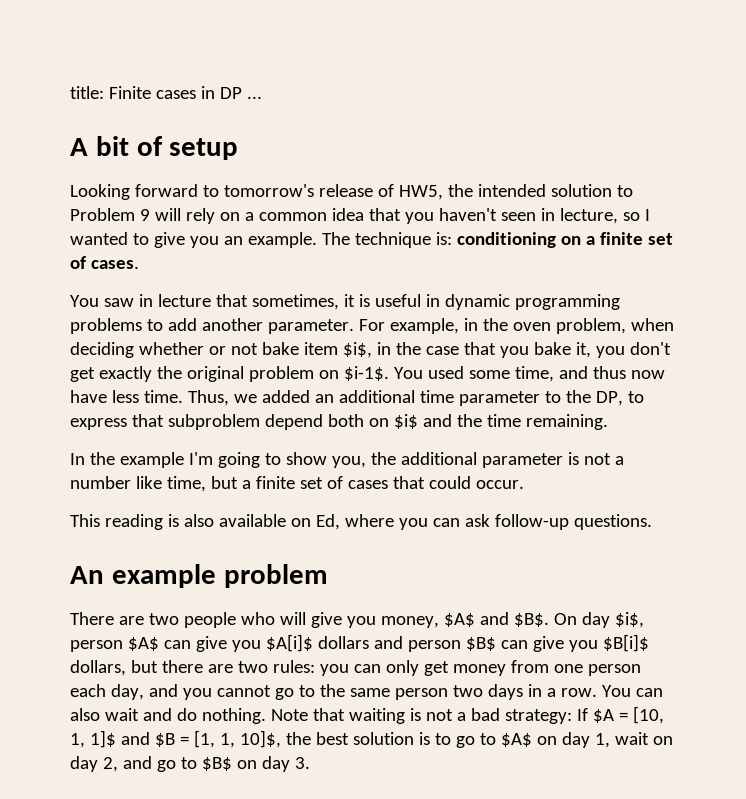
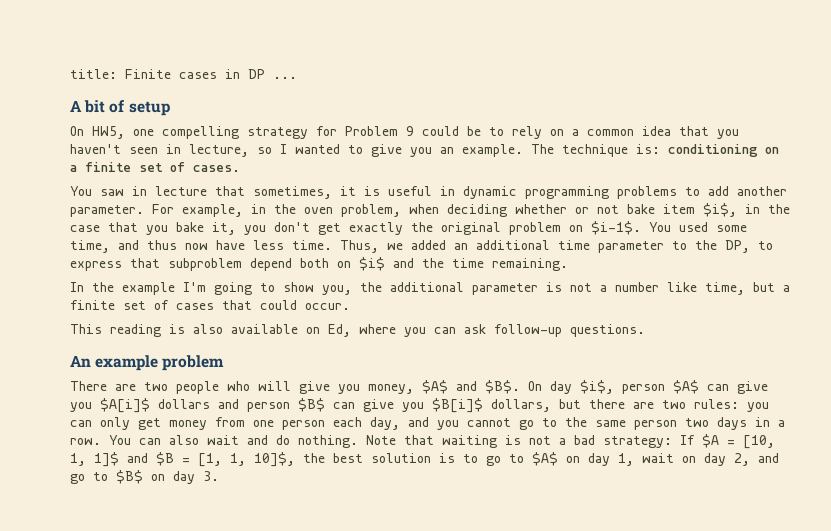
[70,184,633,200] [70,208,181,221] Looking forward to tomorrow's release of HW5, the intended solution to Problem 9 will -> [70,126,504,139] On HW5, one compelling strategy for Problem 9 could be to

